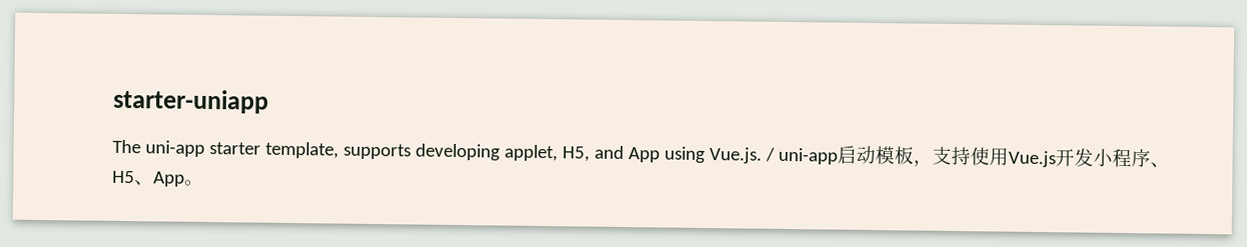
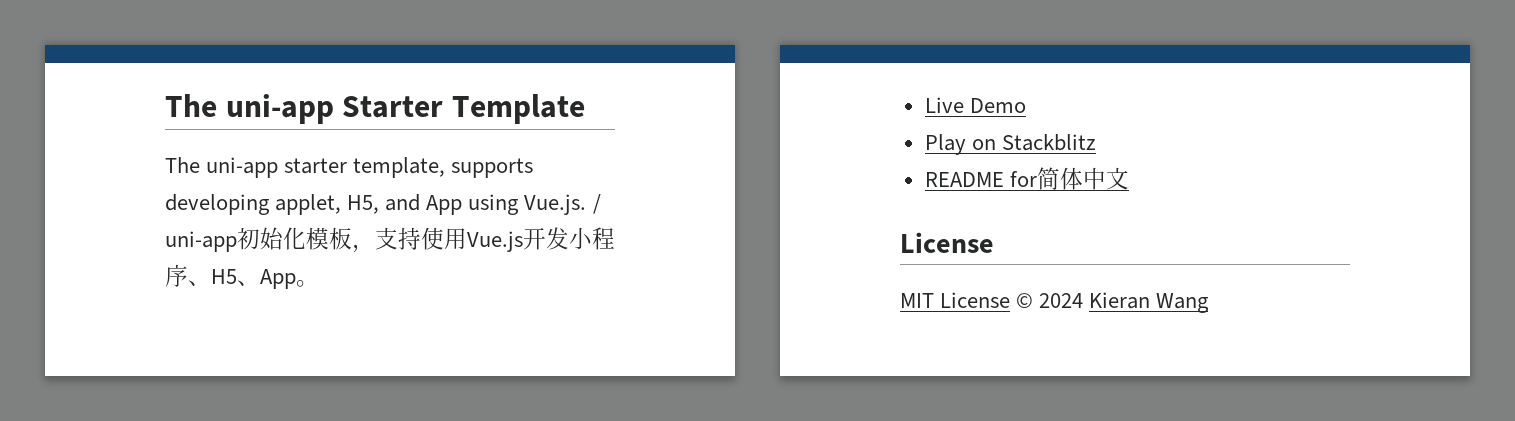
[113,88,269,114] starter-uniapp -> [165,94,585,124] The uni-app Starter Template
[836,145,876,165] 启动 -> [237,227,306,250] 初始化
(204, 182) none -> [924,97,1026,113] [924,134,1096,155] [924,167,1129,190] [900,232,994,253] [900,292,1210,313] // Live Demo // Play on Stackblitz // README for简体中文 // License // MIT License © 2024 Kieran Wang

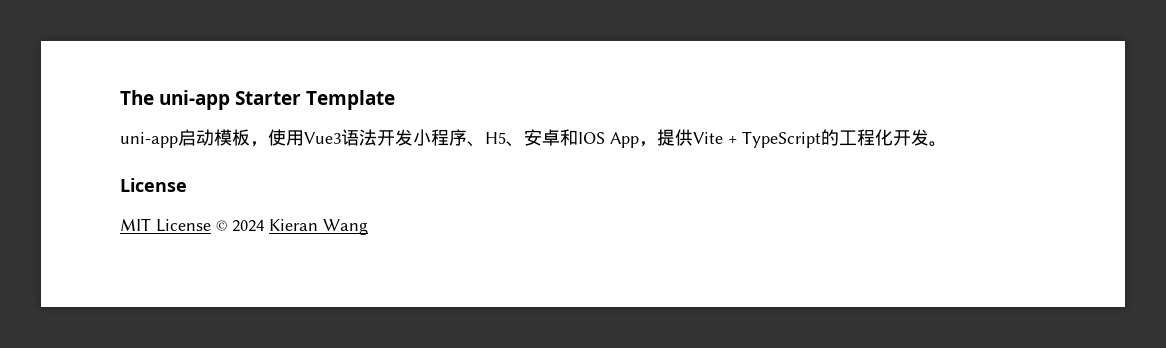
[165,157,534,178] [165,194,601,215] [165,227,523,253] The uni-app starter template, supports developing applet, H5, and App using Vue.js. / uni-app初始化模板，支持使用Vue.js -> [120,129,377,148] uni-app启动模板，使用Vue3语法
[260,269,319,289] [924,97,1026,113] [924,134,1096,155] [924,167,1129,190] App。 // Live Demo // Play on Stackblitz // README for简体中文 -> [524,129,947,148] 安卓和IOS App，提供Vite + TypeScript的工程化开发。

